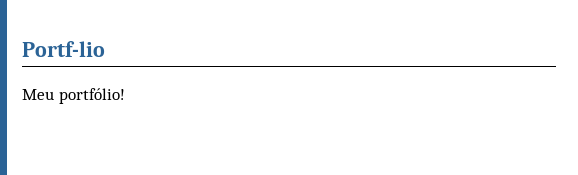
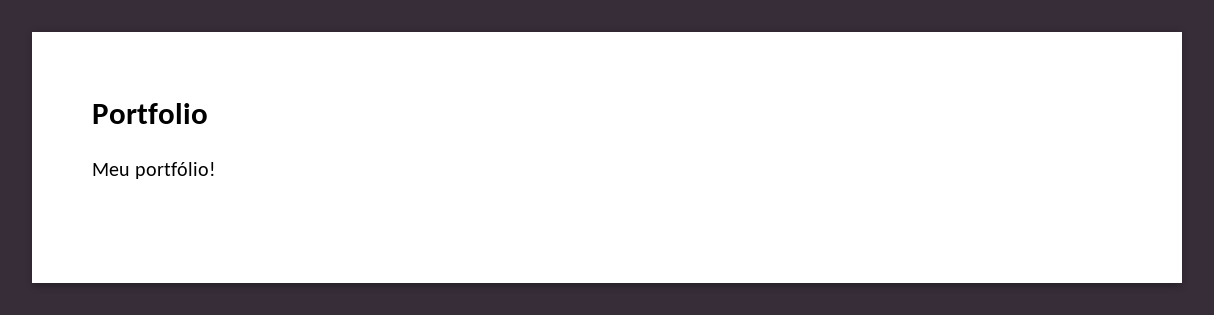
[22,41,105,57] Portf-lio -> [92,103,208,124] Portfolio

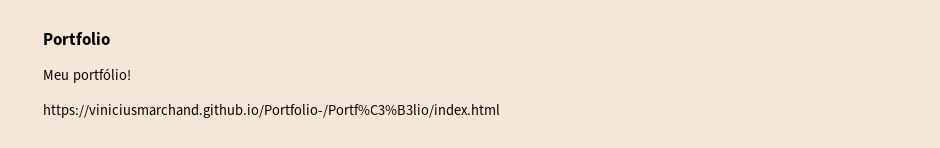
(217, 170) none -> [43,104,500,118] // https://viniciusmarchand.github.io/Portfolio-/Portf%C3%B3lio/index.html

